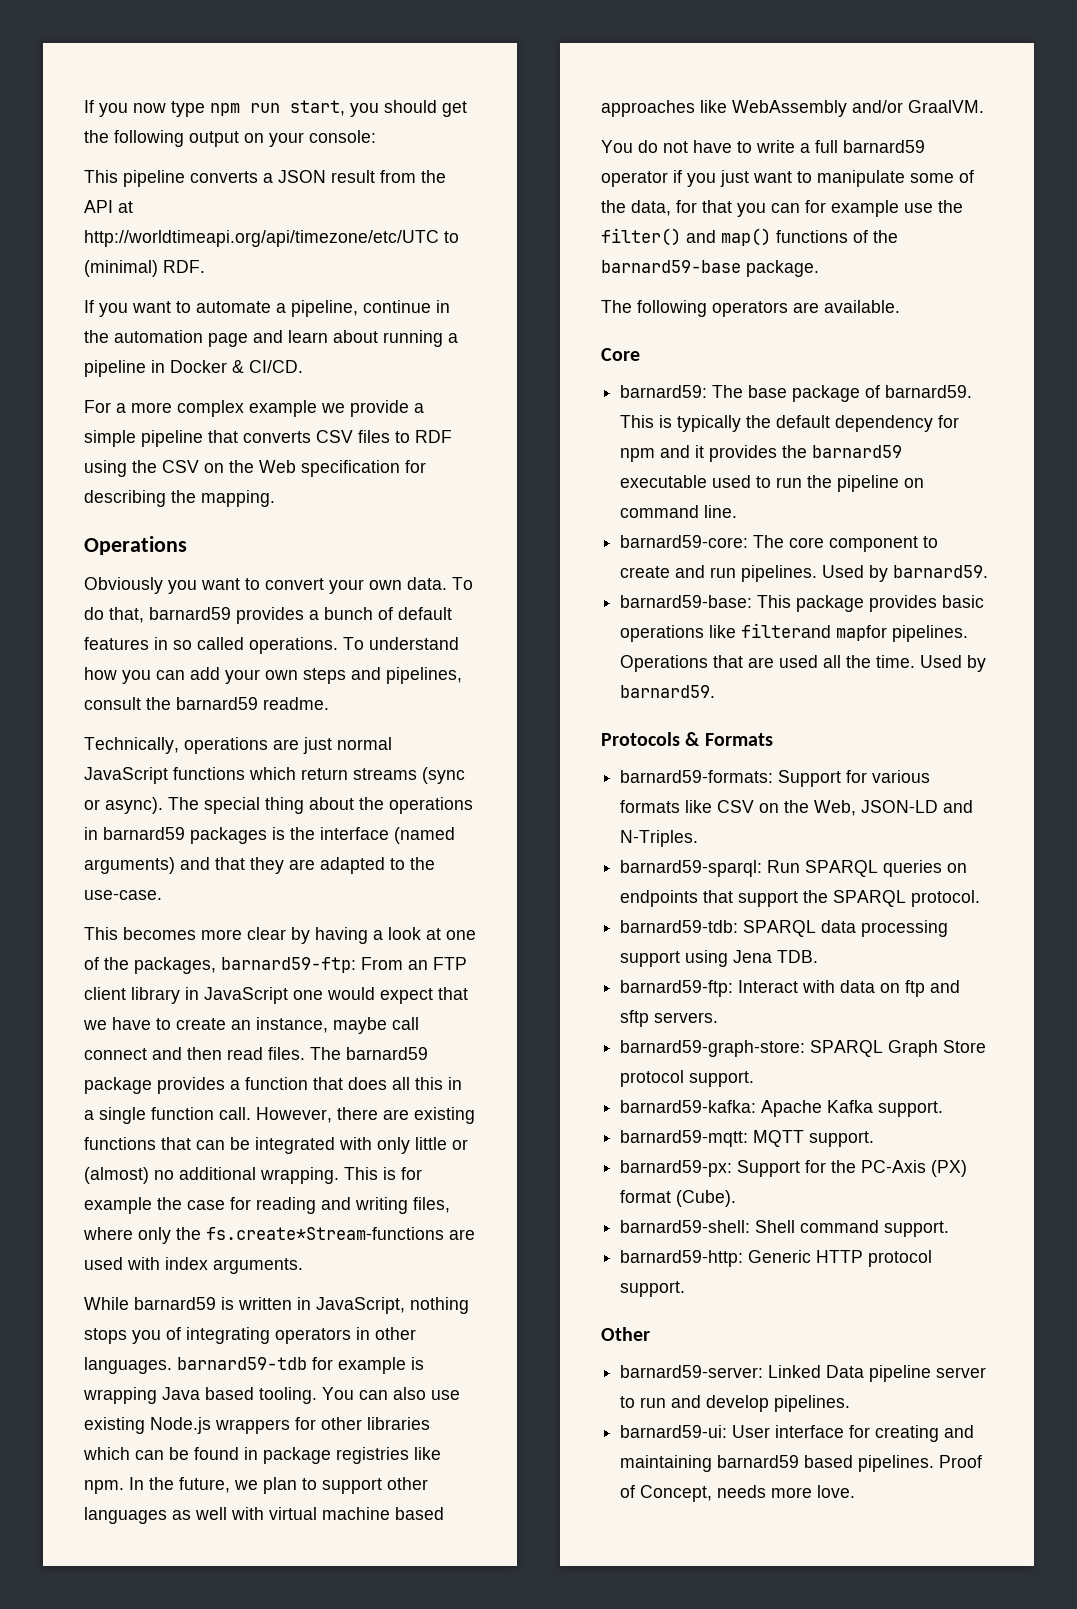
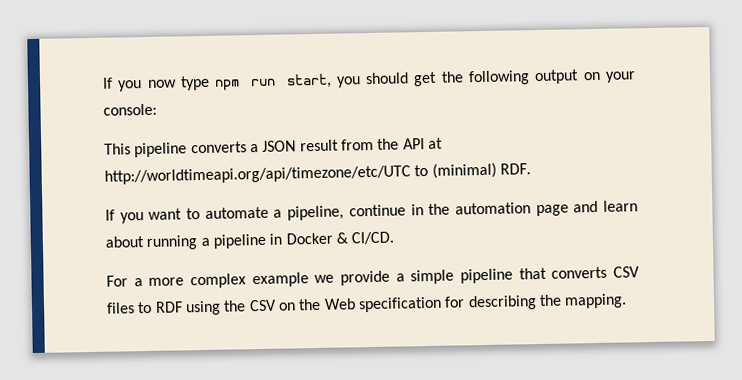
[84,536,187,555] [84,577,473,594] [84,607,452,624] [84,637,459,654] [84,667,462,684] [84,697,329,710] [84,737,392,754] [84,767,465,784] [84,797,473,814] [84,827,455,844] [84,857,435,874] [84,890,162,900] [84,927,476,944] [84,957,467,974] [84,987,468,1004] [83,1017,419,1034] [84,1047,428,1060] [84,1077,462,1094] [84,1107,475,1124] [84,1137,468,1154] [84,1167,422,1184] [84,1197,450,1214] [83,1227,475,1244] [84,1257,303,1274] [84,1297,469,1314] [84,1327,416,1344] [84,1357,424,1374] [83,1387,460,1404] [84,1417,430,1434] [83,1447,441,1464] [84,1477,428,1494] [84,1507,444,1524] [601,100,984,117] [601,140,925,153] [601,170,974,187] [601,200,963,217] [601,228,898,246] [601,260,819,277] [601,300,900,317] [601,348,640,361] [620,385,973,402] [620,415,960,432] [620,445,903,462] [620,475,925,492] [620,505,738,518] [620,535,939,552] [620,565,989,582] [620,595,985,612] [620,623,969,642] [620,655,987,672] [620,685,716,698] [601,732,773,746] [620,770,931,787] [620,800,974,816] [620,830,699,847] [620,860,968,877] [620,890,981,907] [620,920,949,937] [620,950,819,967] [620,980,961,997] [620,1010,719,1027] [620,1040,987,1057] [620,1070,755,1087] [620,1100,944,1117] [620,1130,875,1147] [620,1160,968,1177] [620,1190,737,1207] [620,1220,950,1237] [620,1250,933,1267] [620,1281,686,1297] [601,1327,650,1341] [620,1365,987,1382] [620,1395,851,1412] [620,1425,975,1442] [620,1455,983,1472] [620,1485,856,1502] // Operations // Obviously you want to convert your own data. To do that, barnard59 provides a bunch of default features in so called operations. To understand how you can add your own steps and pipelines, consult the barnard59 readme. // Technically, operations are just normal JavaScript functions which return streams (sync or async). The special thing about the operations in barnard59 packages is the interface (named arguments) and that they are adapted to the use-case. // This becomes more clear by having a look at one of the packages, barnard59-ftp: From an FTP client library in JavaScript one would expect that we have to create an instance, maybe call connect and then read files. The barnard59 package provides a function that does all this in a single function call. However, there are existing functions that can be integrated with only little or (almost) no additional wrapping. This is for example the case for reading and writing files, where only the fs.create*Stream-functions are used with index arguments. // While barnard59 is written in JavaScript, nothing stops you of integrating operators in other languages. barnard59-tdb for example is wrapping Java based tooling. You can also use existing Node.js wrappers for other libraries which can be found in package registries like npm. In the future, we plan to support other languages as well with virtual machine based approaches like WebAssembly and/or GraalVM. // You do not have to write a full barnard59 operator if you just want to manipulate some of the data, for that you can for example use the filter() and map() functions of the barnard59-base package. // The following operators are available. // Core // barnard59: The base package of barnard59. This is typically the default dependency for npm and it provides the barnard59 executable used to run the pipeline on command line. // barnard59-core: The core component to create and run pipelines. Used by barnard59. // barnard59-base: This package provides basic operations like filterand mapfor pipelines. Operations that are used all the time. Used by barnard59. // Protocols & Formats // barnard59-formats: Support for various formats like CSV on the Web, JSON-LD and N-Triples. // barnard59-sparql: Run SPARQL queries on endpoints that support the SPARQL protocol. // barnard59-tdb: SPARQL data processing support using Jena TDB. // barnard59-ftp: Interact with data on ftp and sftp servers. // barnard59-graph-store: SPARQL Graph Store protocol support. // barnard59-kafka: Apache Kafka support. // barnard59-mqtt: MQTT support. // barnard59-px: Support for the PC-Axis (PX) format (Cube). // barnard59-shell: Shell command support. // barnard59-http: Generic HTTP protocol support. // Other // barnard59-server: Linked Data pipeline server to run and develop pipelines. // barnard59-ui: User interface for creating and maintaining barnard59 based pipelines. Proof of Concept, needs more love. -> (628, 301) none

